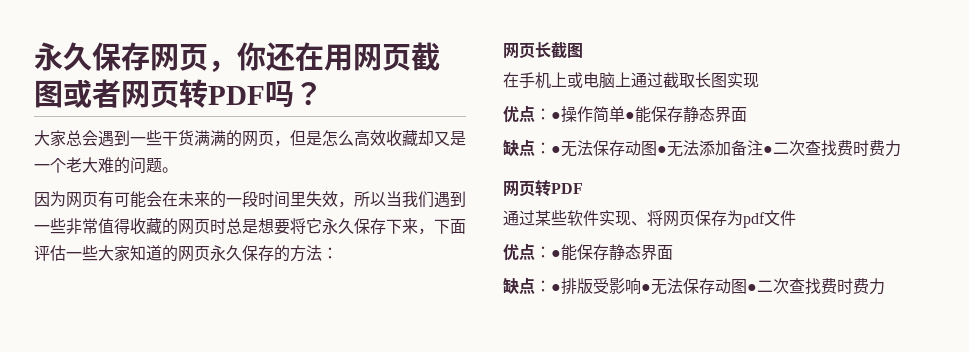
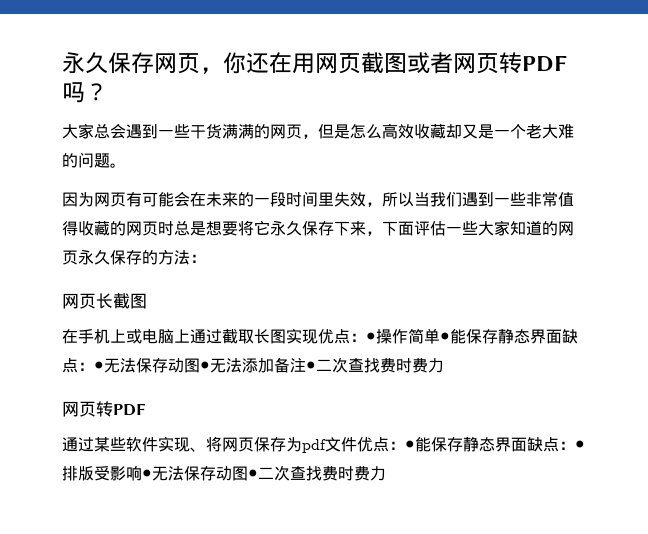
(759, 80) // -> (318, 336) none
(747, 114) // -> (562, 336) none
(796, 218) // -> (357, 444) none
(673, 252) // -> (527, 444) none

